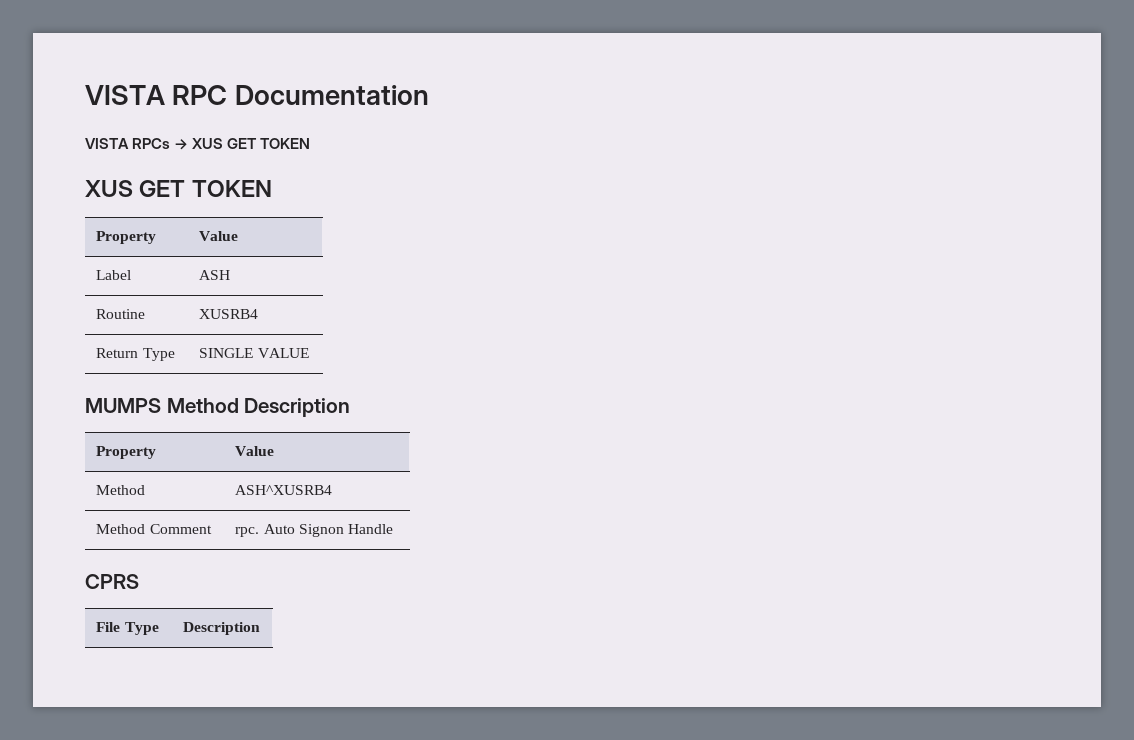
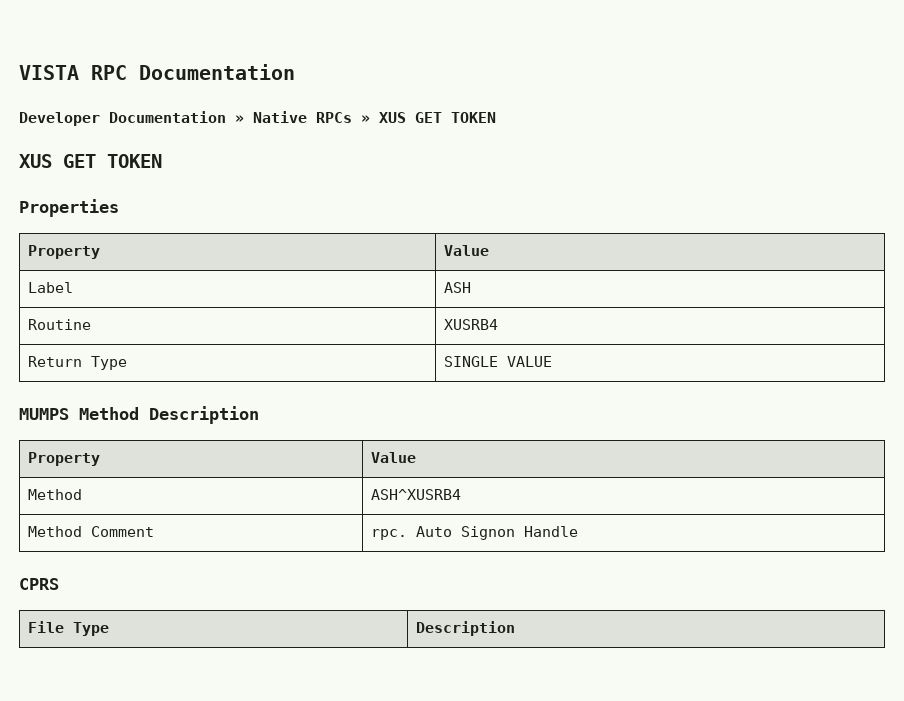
[85,138,189,150] VISTA RPCs → -> [19,111,370,126] Developer Documentation » Native RPCs »
(272, 188) none -> [19,199,119,217] // Properties

